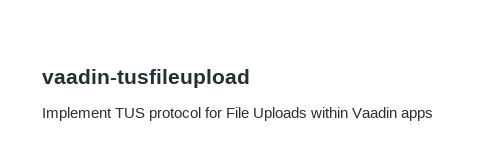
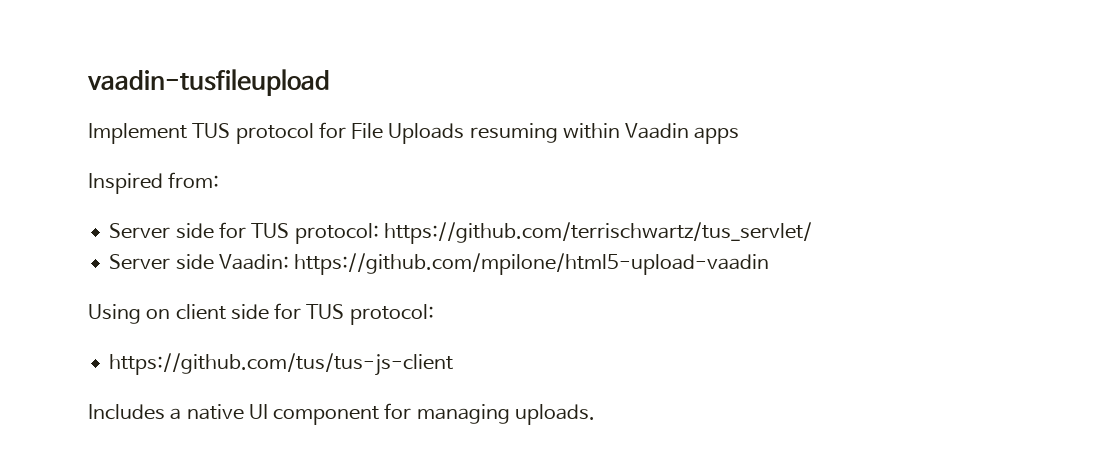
(308, 114) none -> [469,123,558,143] resuming
(434, 115) none -> [88,172,220,194] [109,222,812,244] [109,253,770,275] [88,303,434,325] [109,353,454,376] [88,403,595,425] // Inspired from: // Server side for TUS protocol: https://github.com/terrischwartz/tus_servlet/ // Server side Vaadin: https://github.com/mpilone/html5-upload-vaadin // Using on client side for TUS protocol: // https://github.com/tus/tus-js-client // Includes a native UI component for managing uploads.

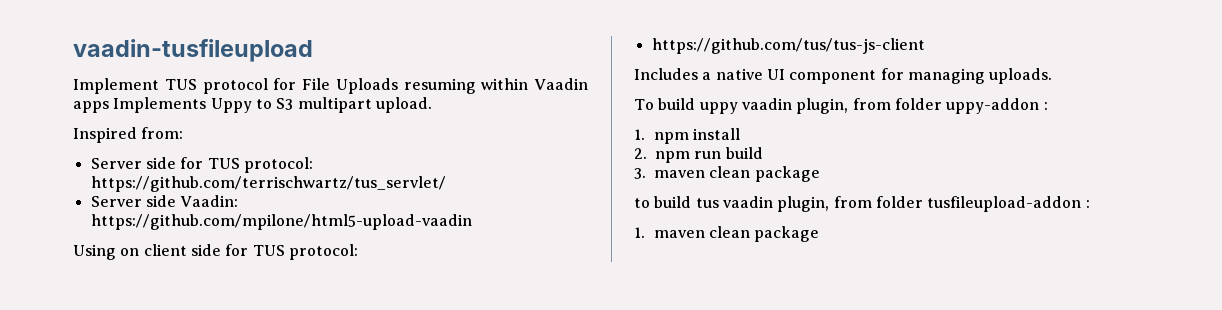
(740, 135) none -> [113,97,432,113] Implements Uppy to S3 multipart upload.
(595, 414) none -> [634,98,1048,114] [634,128,741,144] [634,147,763,163] [634,166,820,182] [634,196,1090,212] [634,226,820,242] // To build uppy vaadin plugin, from folder uppy-addon : // 1. npm install // 2. npm run build // 3. maven clean package // to build tus vaadin plugin, from folder tusfileupload-addon : // 1. maven clean package

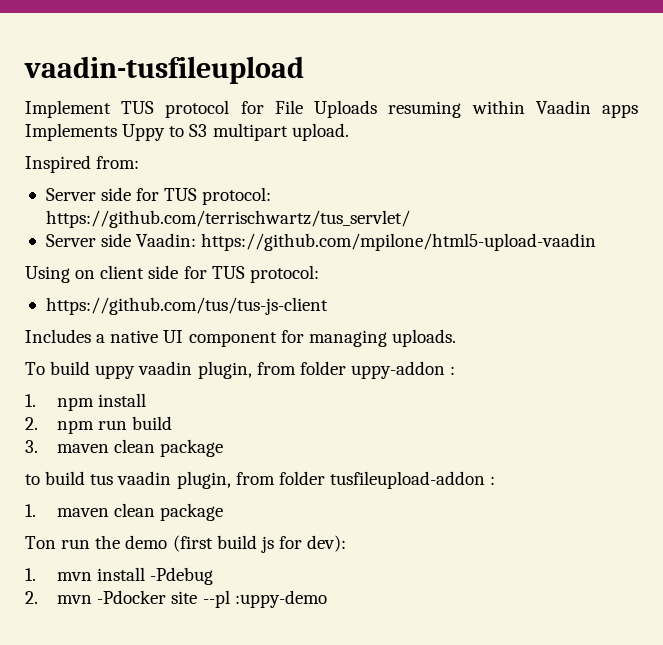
(820, 234) none -> [25,535,347,553] [25,567,214,585] [25,590,327,608] // Ton run the demo (first build js for dev): // 1. mvn install -Pdebug // 2. mvn -Pdocker site --pl :uppy-demo

